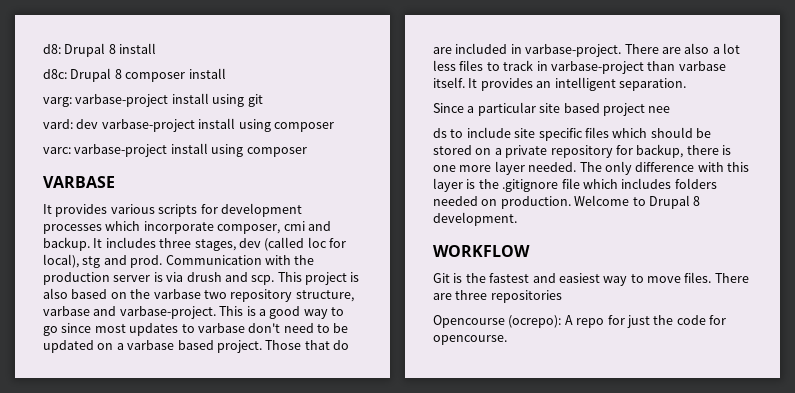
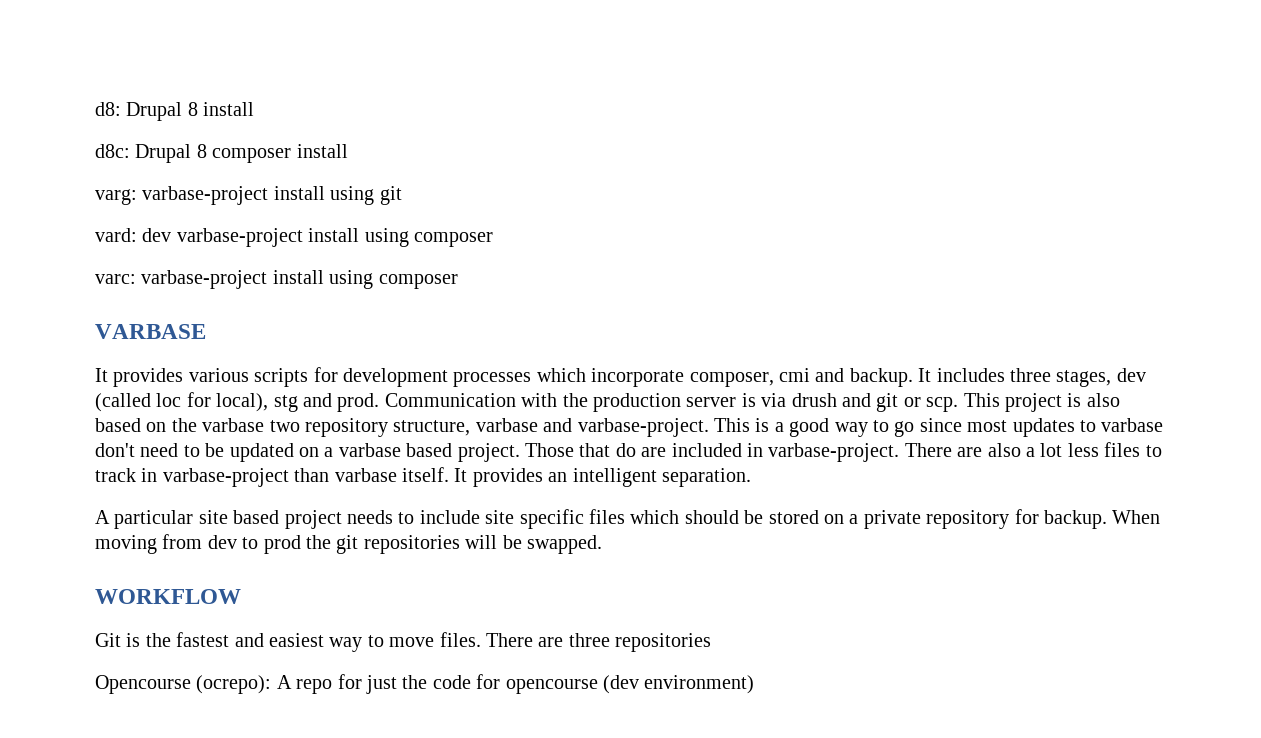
(248, 277) none -> [876,393,921,412] git or
[433,103,475,113] Since a -> [95,510,110,524] A
[648,106,671,113] [433,128,447,138] nee // ds -> [347,510,393,524] needs
[636,144,731,158] [433,161,749,175] [433,178,717,192] [433,195,701,209] [433,212,517,226] backup, there is one more layer needed. The only difference with this layer is the .gitignore file which includes folders needed on production. Welcome to Drupal 8 development. -> [1043,510,1161,529] [95,534,602,554] backup. When moving from dev to prod the git repositories will be swapped.
[433,335,507,345] opencourse. -> [505,675,755,694] opencourse (dev environment)

